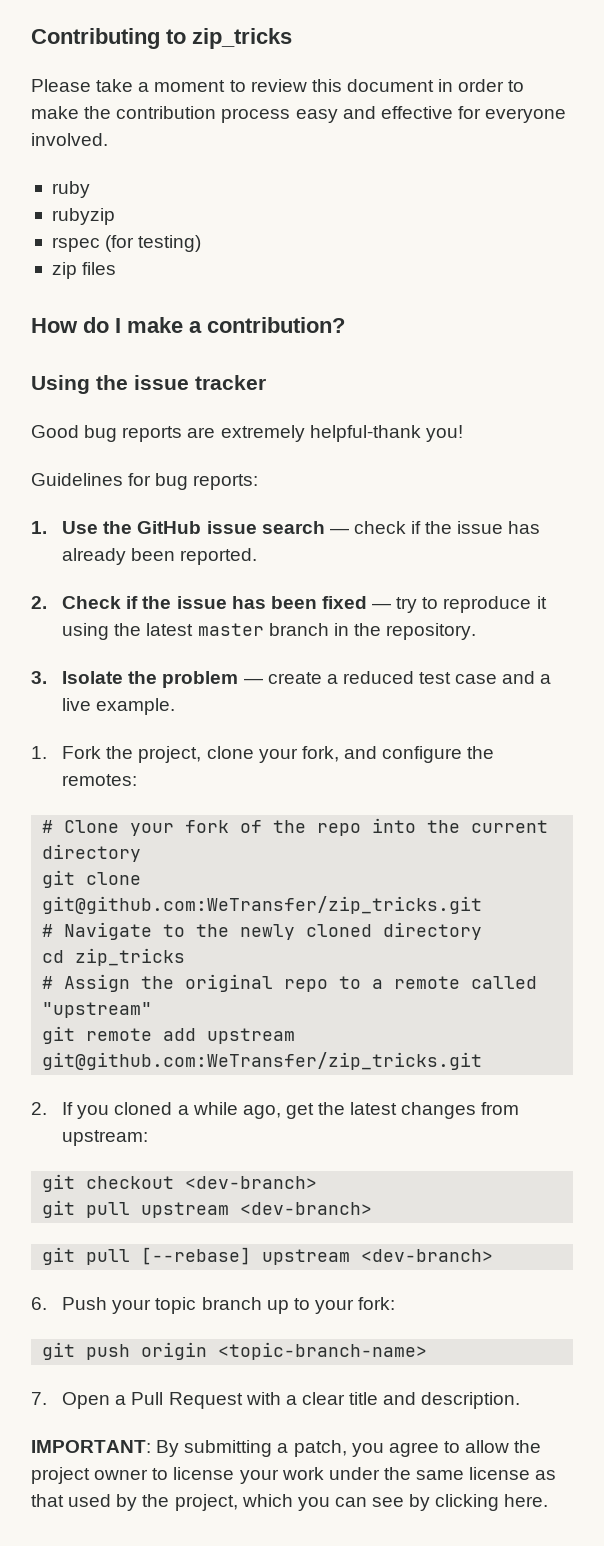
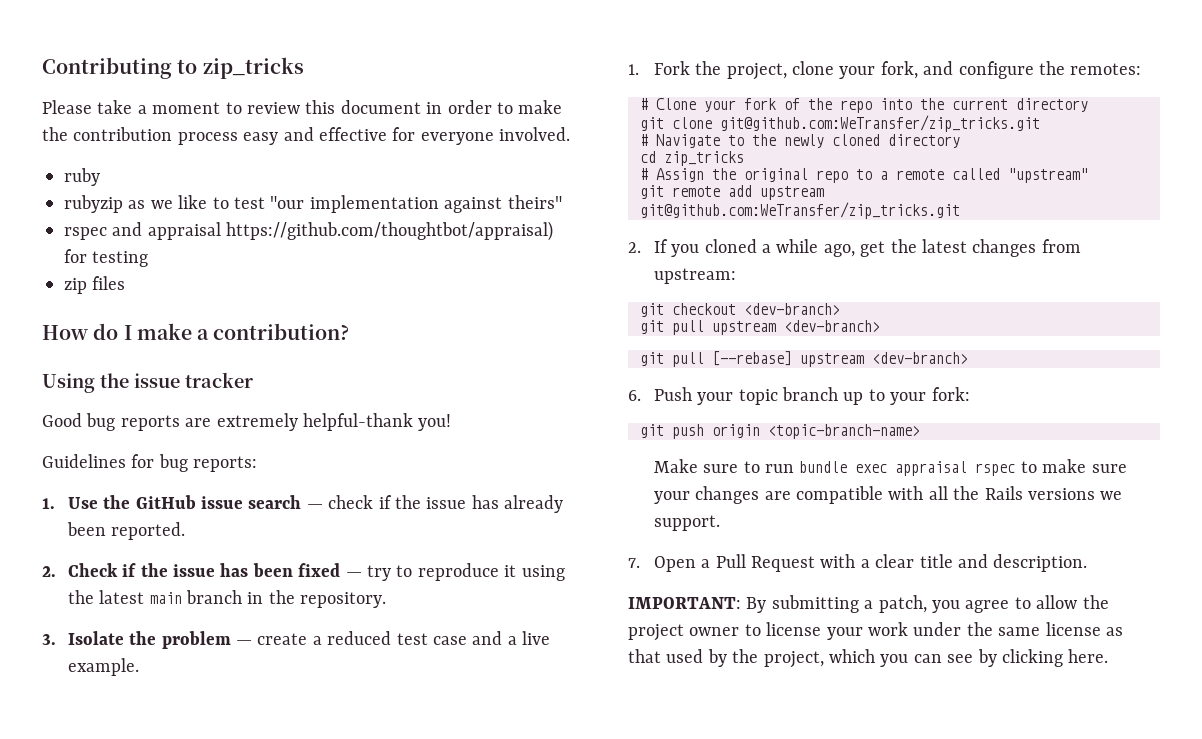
[51,235,202,252] // rspec (for testing) -> [128,195,562,213] [64,221,554,241] [64,249,149,267] as we like to test "our implementation against theirs" // rspec and appraisal https://github.com/thoughtbot/appraisal) for testing
[197,623,264,636] master -> [149,592,182,604] main
(428, 1351) none -> [653,459,1127,476] [653,486,1123,504] [653,515,720,531] // Make sure to run bundle exec appraisal rspec to make sure your changes are compatible with all the Rails versions we support.

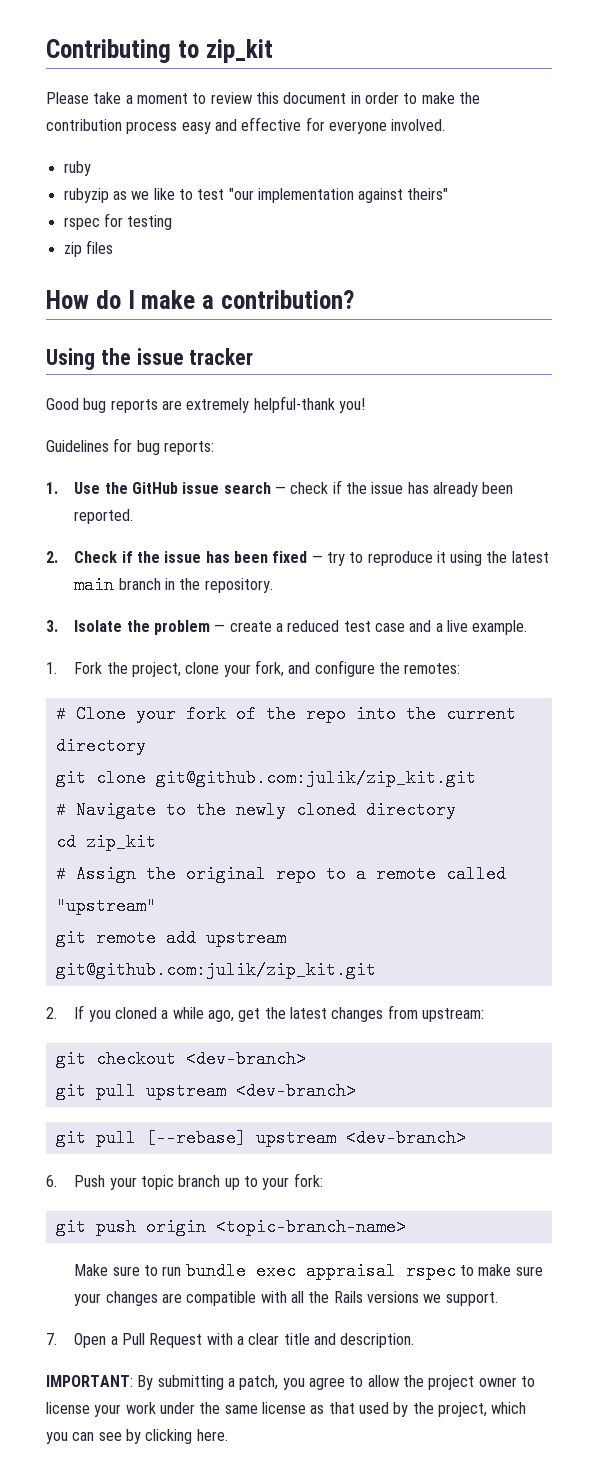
[202,57,304,79] zip_tricks -> [205,39,273,63] zip_kit
[112,221,554,241] and appraisal https://github.com/thoughtbot/appraisal) -> (100, 223) none
[720,115,1040,132] git@github.com:WeTransfer/zip_tricks.git -> [155,769,476,787] git@github.com:julik/zip_kit.git
[664,151,744,166] zip_tricks -> [85,833,156,851] zip_kit
[640,202,960,219] git@github.com:WeTransfer/zip_tricks.git -> [55,961,376,979] git@github.com:julik/zip_kit.git

